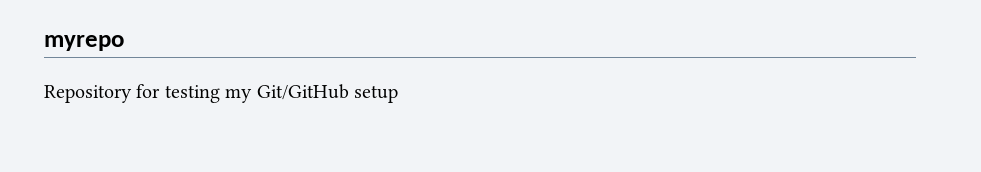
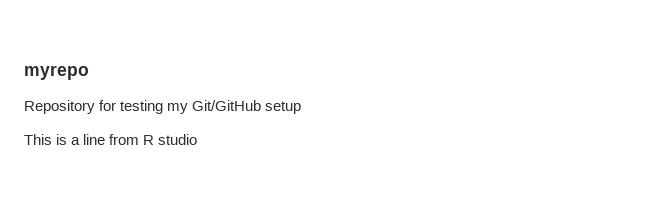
(398, 94) none -> [24,134,198,145] // This is a line from R studio

